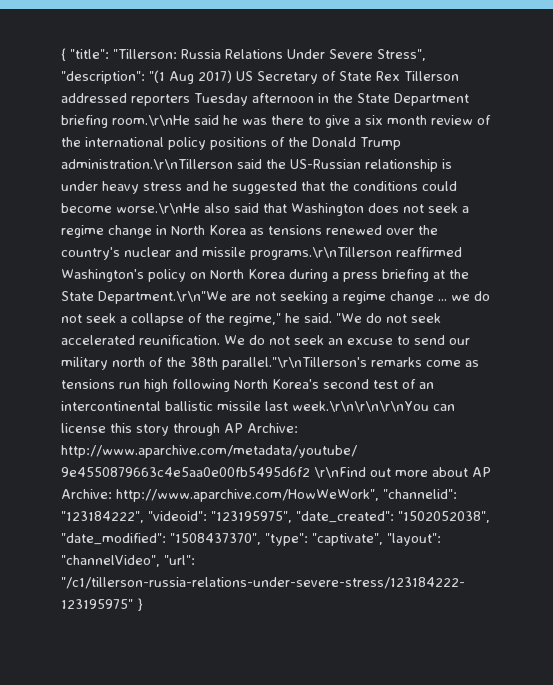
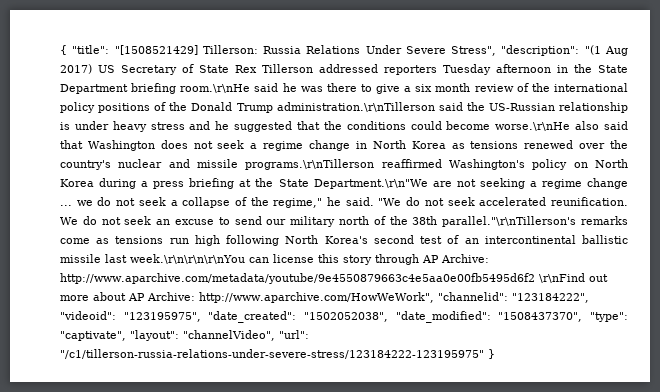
[113,49,177,59] "Tillerson: -> [114,45,258,55] "[1508521429] Tillerson:

